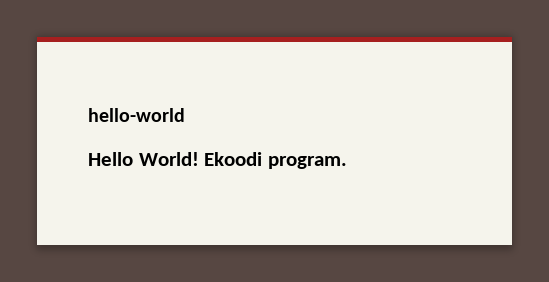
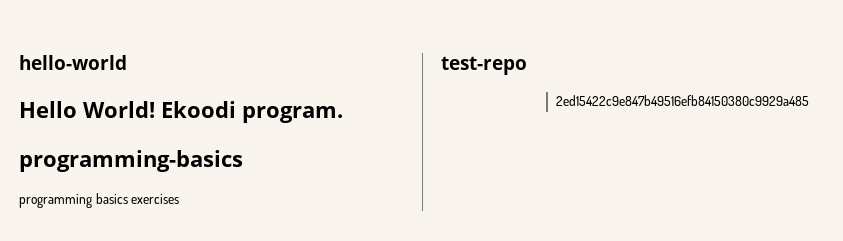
(347, 162) none -> [19,150,243,172] [19,193,180,208] [441,56,527,75] [555,95,809,106] // programming-basics // programming basics exercises // test-repo // 2ed15422c9e847b49516efb84150380c9929a485

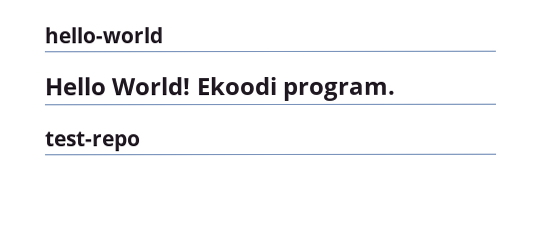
[19,150,243,172] [19,193,180,208] // programming-basics // programming basics exercises -> (396, 91) none
[555,95,809,106] // 2ed15422c9e847b49516efb84150380c9929a485 -> (141, 141) none

